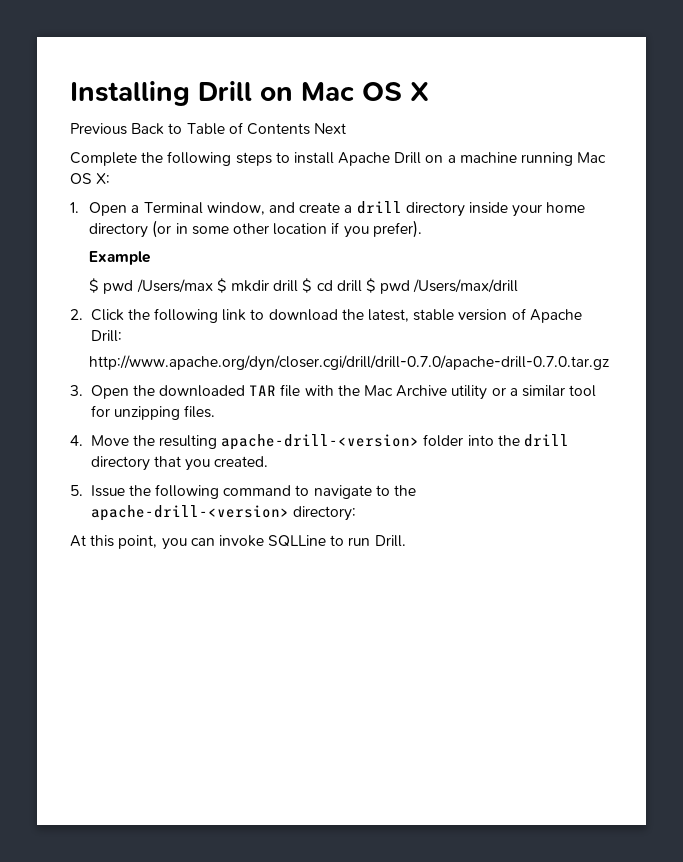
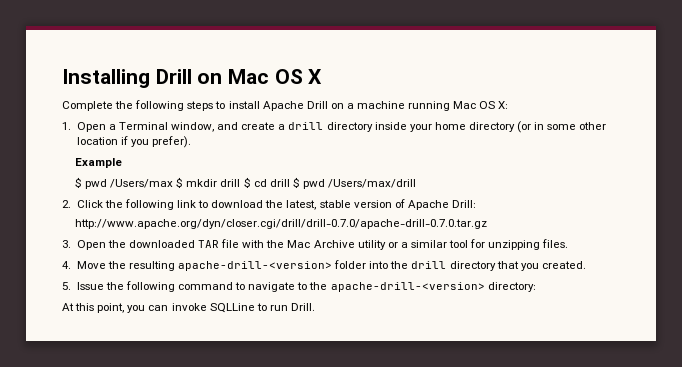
[70,122,347,135] // Previous Back to Table of Contents Next -> (323, 76) none

